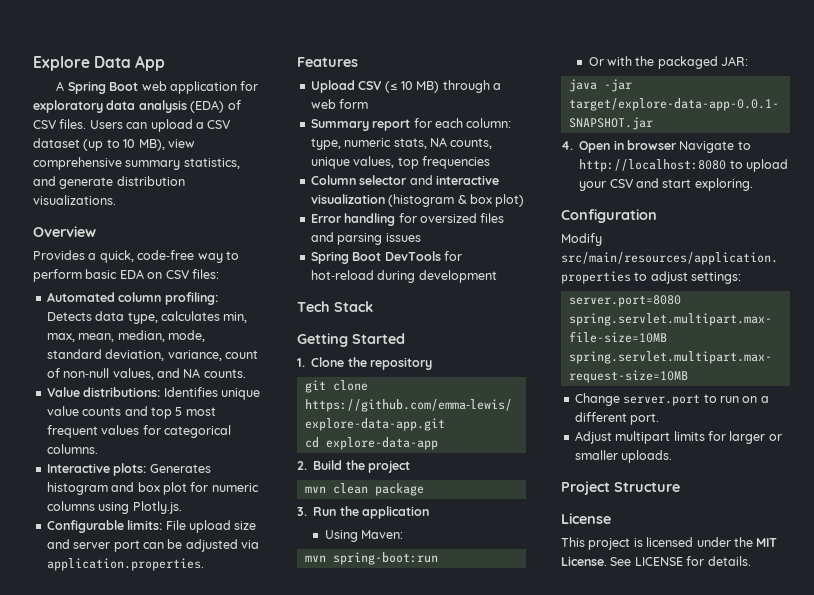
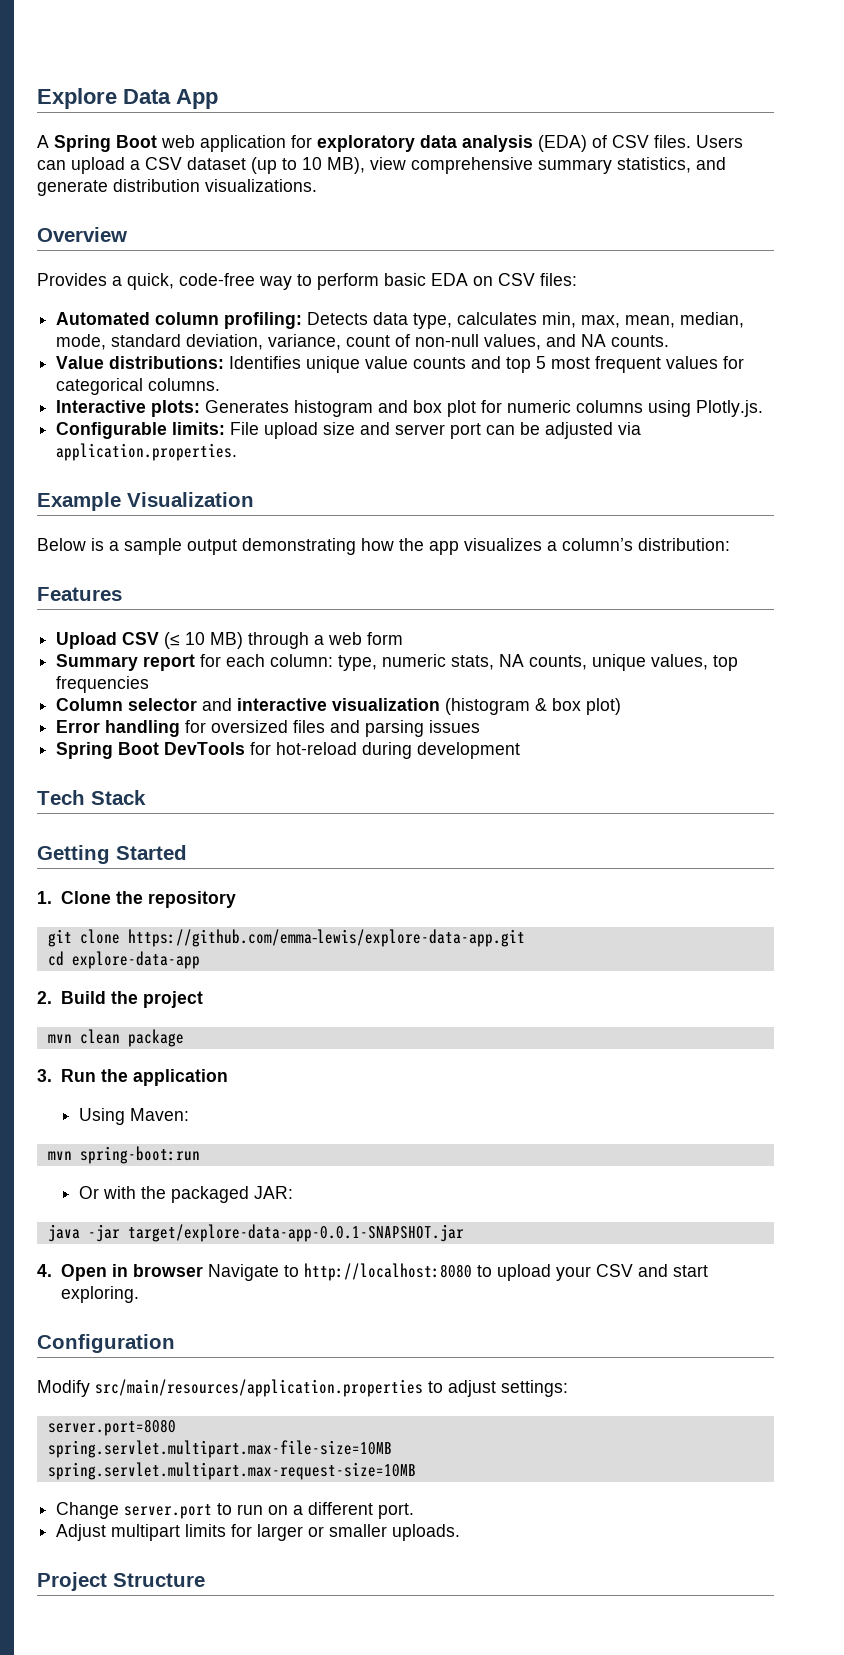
(204, 564) none -> [37,492,254,511] [37,538,730,555] // Example Visualization // Below is a sample output demonstrating how the app visualizes a column’s distribution:
[561,513,611,524] [561,537,778,550] [561,556,751,566] // License // This project is licensed under the MIT License. See LICENSE for details. -> (205, 1580) none

